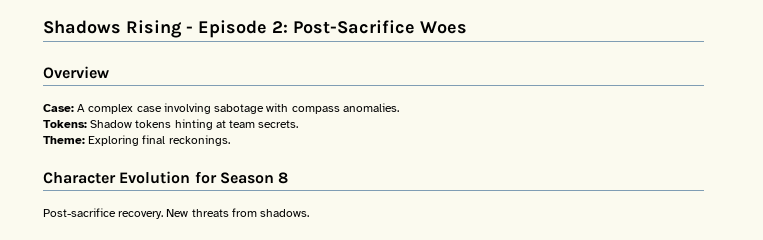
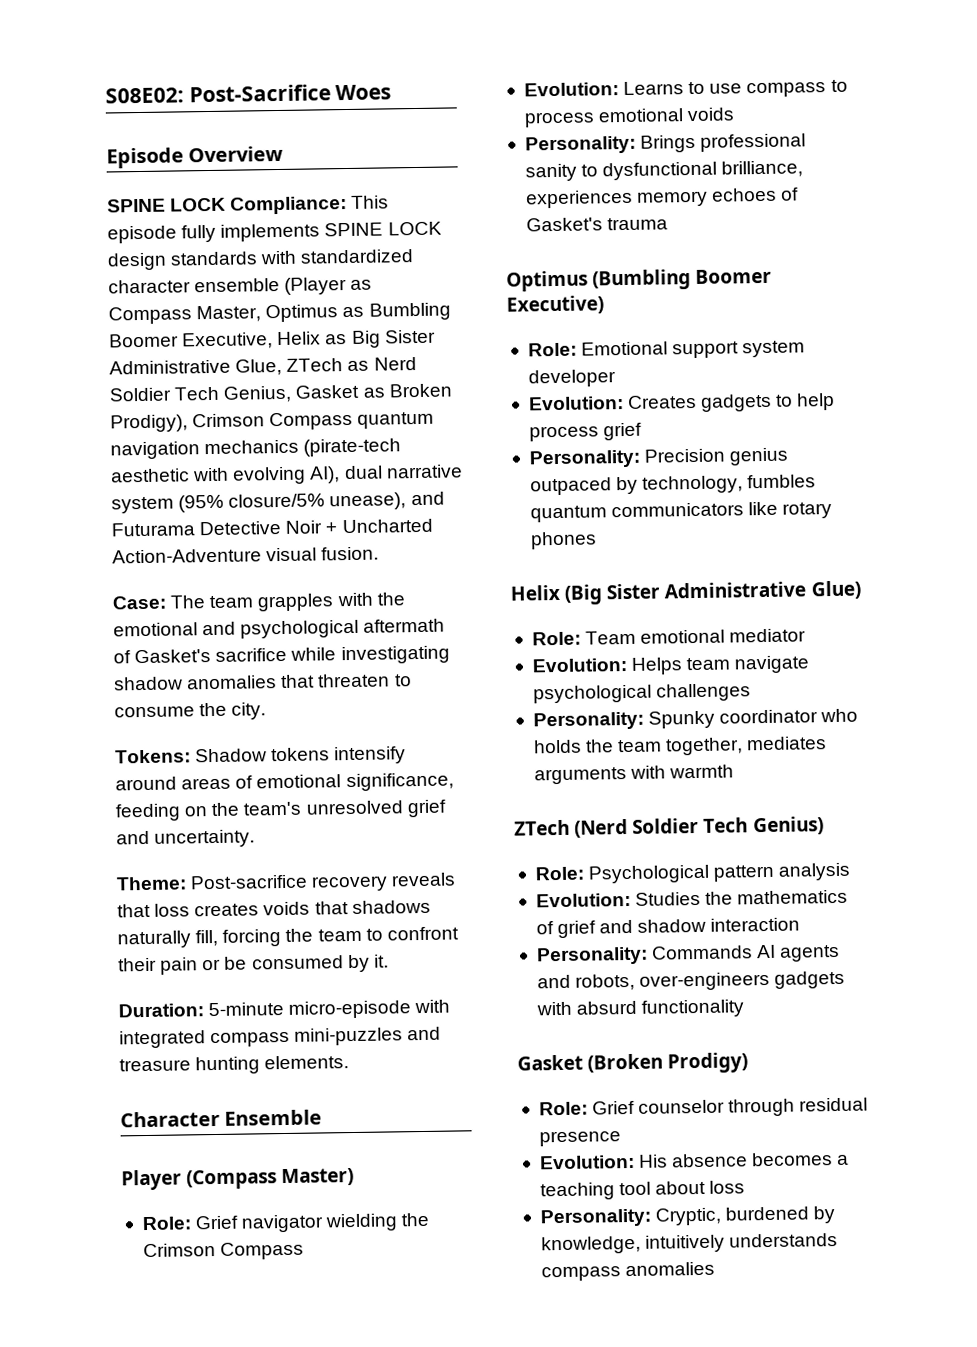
[43,20,288,38] Shadows Rising - Episode 2: -> [105,87,184,104] S08E02:
(467, 27) none -> [106,147,184,169] Episode
[43,103,399,114] [43,119,299,130] [43,135,230,146] [43,171,289,184] [43,208,310,219] Case: A complex case involving sabotage with compass anomalies. // Tokens: Shadow tokens hinting at team secrets. // Theme: Exploring final reckonings. // Character Evolution for Season 8 // Post-sacrifice recovery. New threats from shadows. -> [107,195,390,215] [107,221,442,244] [107,249,415,271] [108,277,373,295] [108,302,451,325] [109,329,436,350] [109,357,417,376] [109,383,452,403] [110,411,435,433] [110,438,402,460] [111,464,463,485] [111,491,445,514] [111,518,433,537] [112,546,380,564] [112,592,406,612] [113,618,446,639] [113,645,450,665] [114,673,412,691] [114,702,267,720] [115,746,407,765] [115,772,454,792] [115,799,447,822] [116,829,256,848] [116,872,457,892] [117,899,431,918] [117,926,459,949] [118,954,389,975] [118,999,451,1019] [119,1026,442,1049] [119,1055,350,1075] [120,1109,323,1128] [121,1167,355,1191] [141,1212,430,1233] [142,1241,305,1260] [523,79,848,98] [523,107,736,128] [524,133,807,155] [524,160,804,182] [525,187,800,209] [525,217,669,232] [506,268,773,292] [506,295,604,315] [527,340,806,359] [527,369,616,388] [528,392,836,412] [528,422,643,442] [528,447,790,469] [529,474,817,496] [529,501,833,523] [529,531,597,550] [510,580,861,605] [531,628,807,646] [531,655,811,675] [532,683,752,704] [532,708,859,731] [532,736,828,756] [533,764,735,785] [514,816,824,838] [534,862,852,884] [535,889,849,908] [535,917,801,939] [535,944,841,966] [536,970,846,991] [535,999,745,1018] [517,1052,749,1074] [538,1097,869,1117] [538,1130,621,1147] [538,1152,850,1170] [539,1180,746,1201] [539,1206,836,1228] [540,1232,839,1255] [540,1261,716,1282] SPINE LOCK Compliance: This episode fully implements SPINE LOCK design standards with standardized character ensemble (Player as Compass Master, Optimus as Bumbling Boomer Executive, Helix as Big Sister Administrative Glue, ZTech as Nerd Soldier Tech Genius, Gasket as Broken Prodigy), Crimson Compass quantum navigation mechanics (pirate-tech aesthetic with evolving AI), dual narrative system (95% closure/5% unease), and Futurama Detective Noir + Uncharted Action-Adventure visual fusion. // Case: The team grapples with the emotional and psychological aftermath of Gasket's sacrifice while investigating shadow anomalies that threaten to consume the city. // Tokens: Shadow tokens intensify around areas of emotional significance, feeding on the team's unresolved grief and uncertainty. // Theme: Post-sacrifice recovery reveals that loss creates voids that shadows naturally fill, forcing the team to confront their pain or be consumed by it. // Duration: 5-minute micro-episode with integrated compass mini-puzzles and treasure hunting elements. // Character Ensemble // Player (Compass Master) // Role: Grief navigator wielding the Crimson Compass // Evolution: Learns to use compass to process emotional voids // Personality: Brings professional sanity to dysfunctional brilliance, experiences memory echoes of Gasket's trauma // Optimus (Bumbling Boomer Executive) // Role: Emotional support system developer // Evolution: Creates gadgets to help process grief // Personality: Precision genius outpaced by technology, fumbles quantum communicators like rotary phones // Helix (Big Sister Administrative Glue) // Role: Team emotional mediator // Evolution: Helps team navigate psychological challenges // Personality: Spunky coordinator who holds the team together, mediates arguments with warmth // ZTech (Nerd Soldier Tech Genius) // Role: Psychological pattern analysis // Evolution: Studies the mathematics of grief and shadow interaction // Personality: Commands AI agents and robots, over-engineers gadgets with absurd functionality // Gasket (Broken Prodigy) // Role: Grief counselor through residual presence // Evolution: His absence becomes a teaching tool about loss // Personality: Cryptic, burdened by knowledge, intuitively understands compass anomalies

